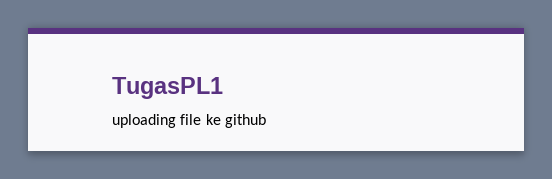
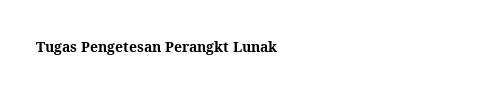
[112,77,223,99] [112,114,266,128] TugasPL1 // uploading file ke github -> [36,41,277,55] Tugas Pengetesan Perangkt Lunak

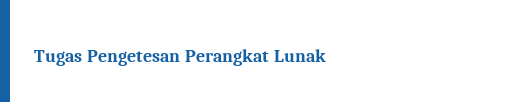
[165,41,229,55] Perangkt -> [184,49,269,66] Perangkat

